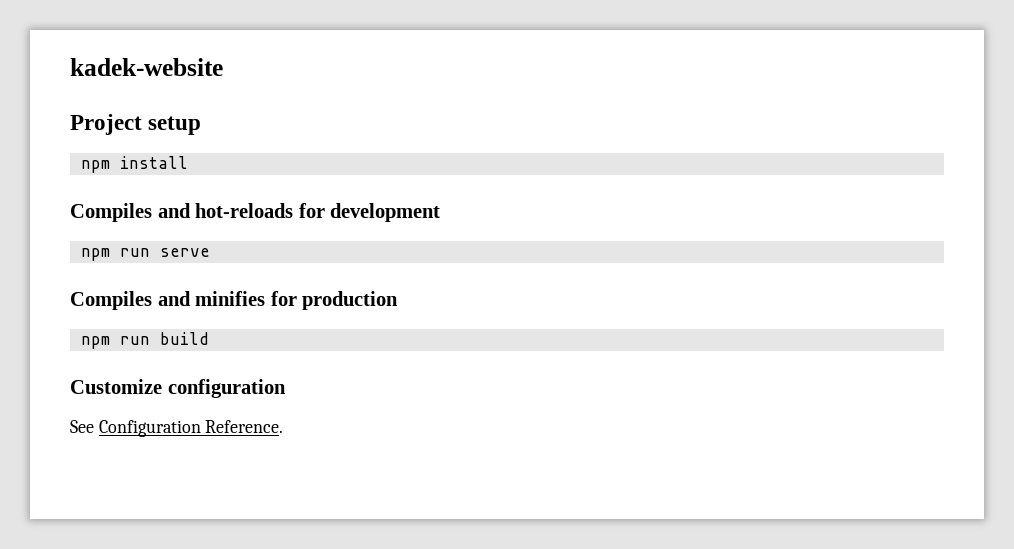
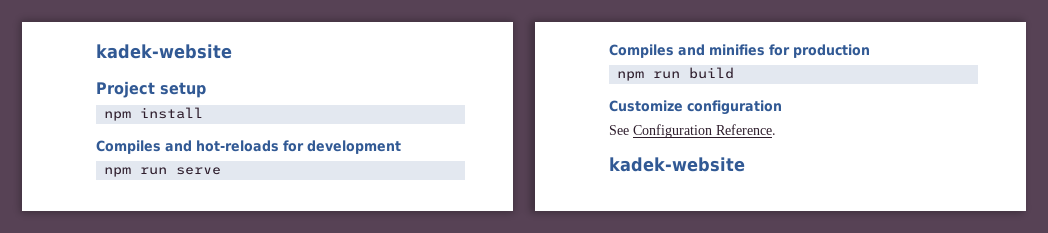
(284, 426) none -> [609,157,745,172] // kadek-website

